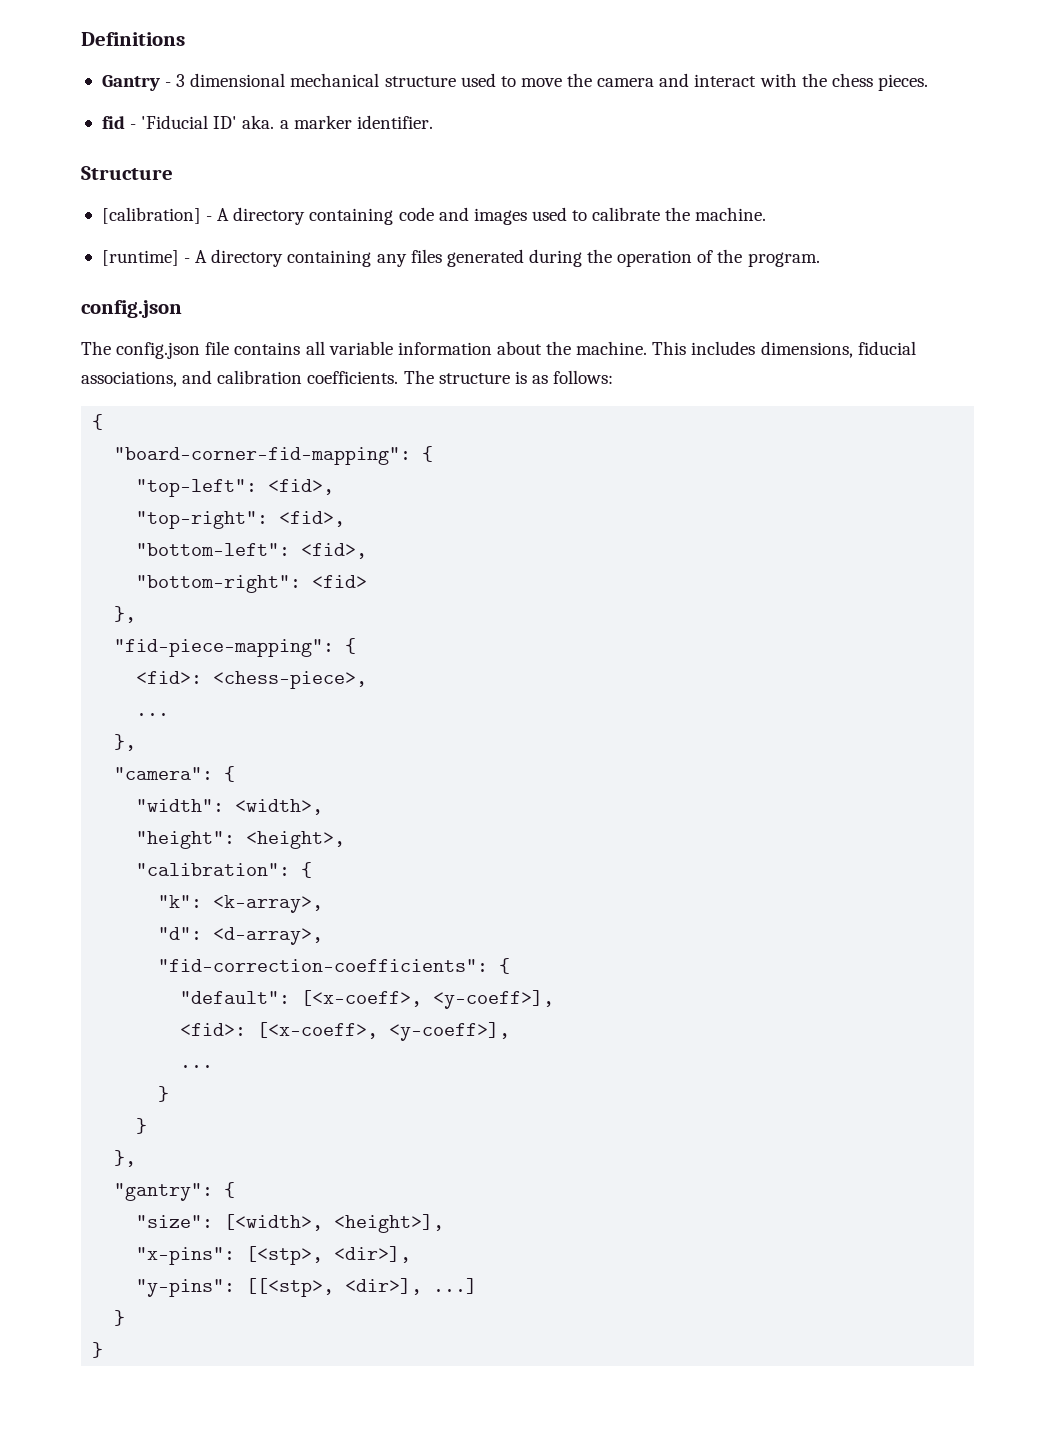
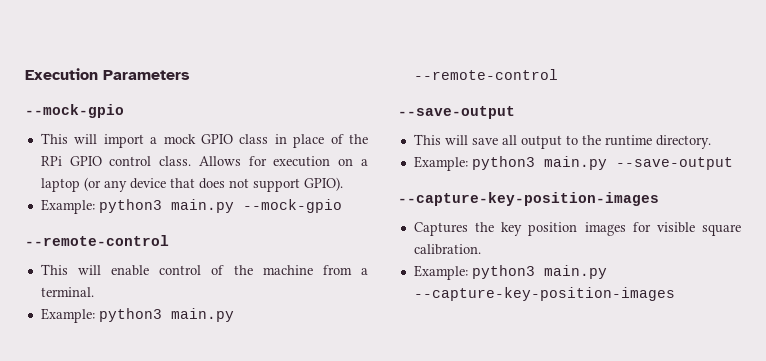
[81,32,185,46] [101,73,928,91] [101,115,433,129] [81,166,173,180] [101,207,767,225] [101,249,820,267] [81,300,182,318] [81,341,916,359] [81,370,614,387] [92,414,104,430] [114,446,434,465] [136,479,335,497] [136,511,346,529] [136,543,368,559] [136,575,368,593] [114,606,137,623] [114,638,357,657] [136,671,368,689] [136,713,170,716] [114,734,137,751] [114,766,236,782] [136,799,324,815] [136,831,346,849] [136,862,313,878] [158,895,324,913] [158,927,324,945] [158,958,511,974] [180,990,555,1009] [180,1022,511,1041] [180,1065,214,1068] [158,1086,170,1102] [136,1118,148,1134] [114,1150,137,1167] [114,1182,236,1201] [136,1214,445,1233] [136,1246,412,1265] [136,1278,478,1297] [114,1310,126,1326] [92,1342,104,1358] Definitions // Gantry - 3 dimensional mechanical structure used to move the camera and interact with the chess pieces. // fid - 'Fiducial ID' aka. a marker identifier. // Structure // [calibration] - A directory containing code and images used to calibrate the machine. // [runtime] - A directory containing any files generated during the operation of the program. // config.json // The config.json file contains all variable information about the machine. This includes dimensions, fiducial associations, and calibration coefficients. The structure is as follows: // { // "board-corner-fid-mapping": { // "top-left": <fid>, // "top-right": <fid>, // "bottom-left": <fid>, // "bottom-right": <fid> // }, // "fid-piece-mapping": { // <fid>: <chess-piece>, // ... // }, // "camera": { // "width": <width>, // "height": <height>, // "calibration": { // "k": <k-array>, // "d": <d-array>, // "fid-correction-coefficients": { // "default": [<x-coeff>, <y-coeff>], // <fid>: [<x-coeff>, <y-coeff>], // ... // } // } // }, // "gantry": { // "size": [<width>, <height>], // "x-pins": [<stp>, <dir>], // "y-pins": [[<stp>, <dir>], ...] // } // } -> [25,68,190,80] [25,104,124,118] [40,133,368,148] [40,156,368,167] [40,177,343,192] [40,199,342,214] [25,235,169,246] [40,264,368,276] [40,287,94,297] [40,308,234,323] [413,69,558,80] [398,106,515,119] [413,134,711,149] [413,156,733,171] [398,192,659,206] [413,222,741,236] [413,244,481,255] [413,265,607,280] [413,287,675,301] Execution Parameters // --mock-gpio // This will import a mock GPIO class in place of the RPi GPIO control class. Allows for execution on a laptop (or any device that does not support GPIO). // Example: python3 main.py --mock-gpio // --remote-control // This will enable control of the machine from a terminal. // Example: python3 main.py --remote-control // --save-output // This will save all output to the runtime directory. // Example: python3 main.py --save-output // --capture-key-position-images // Captures the key position images for visible square calibration. // Example: python3 main.py --capture-key-position-images

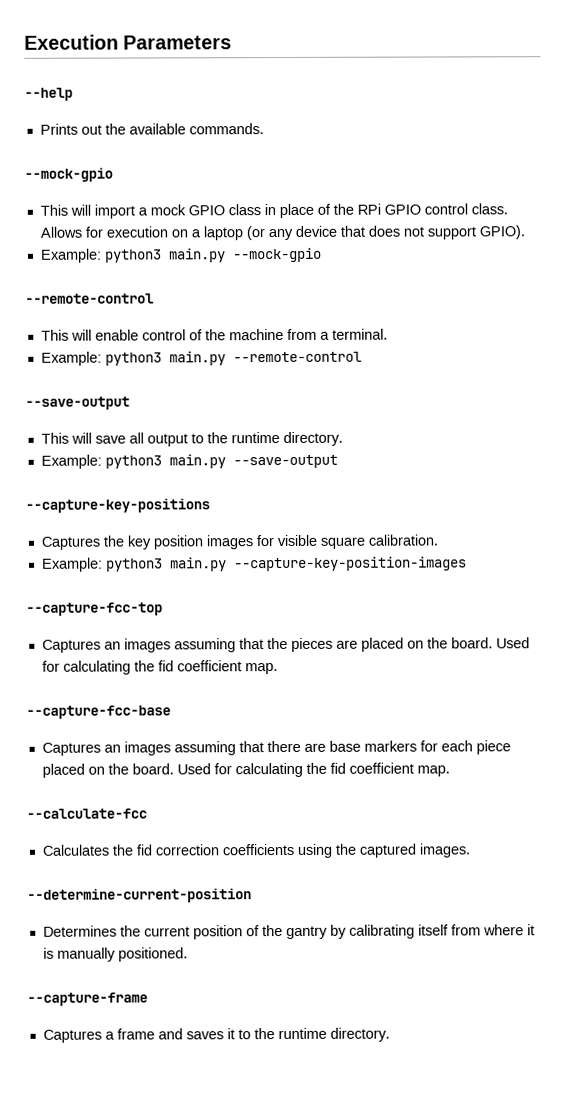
(190, 75) none -> [24,87,73,101] [39,123,264,135] // --help // Prints out the available commands.
[398,192,659,206] --capture-key-position-images -> [25,498,210,513] --capture-key-positions
(675, 294) none -> [26,602,163,616] [41,637,530,653] [41,660,278,675] [26,705,171,719] [41,740,511,756] [41,762,450,778] [26,808,147,819] [41,843,471,858] [27,888,252,903] [42,924,535,940] [42,947,188,962] [27,992,148,1006] [42,1027,390,1043] // --capture-fcc-top // Captures an images assuming that the pieces are placed on the board. Used for calculating the fid coefficient map. // --capture-fcc-base // Captures an images assuming that there are base markers for each piece placed on the board. Used for calculating the fid coefficient map. // --calculate-fcc // Calculates the fid correction coefficients using the captured images. // --determine-current-position // Determines the current position of the gantry by calibrating itself from where it is manually positioned. // --capture-frame // Captures a frame and saves it to the runtime directory.

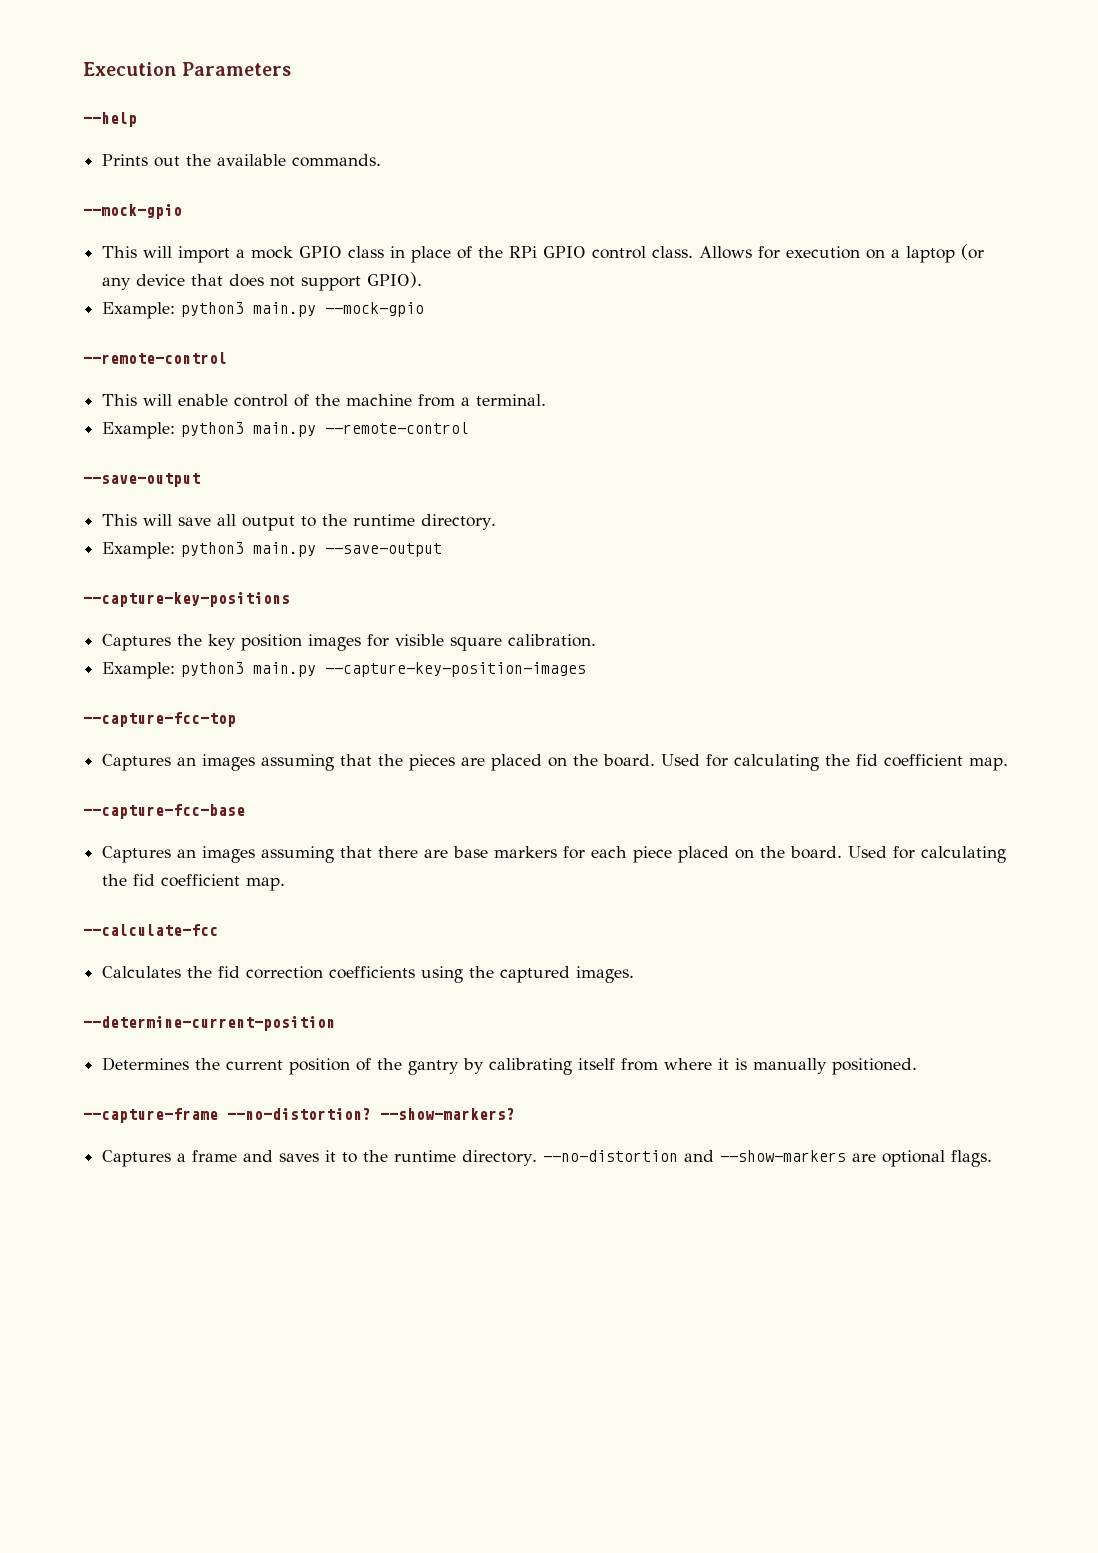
(148, 999) none -> [227,1108,515,1120] --no-distortion? --show-markers?
(390, 1034) none -> [543,1150,993,1167] --no-distortion and --show-markers are optional flags.

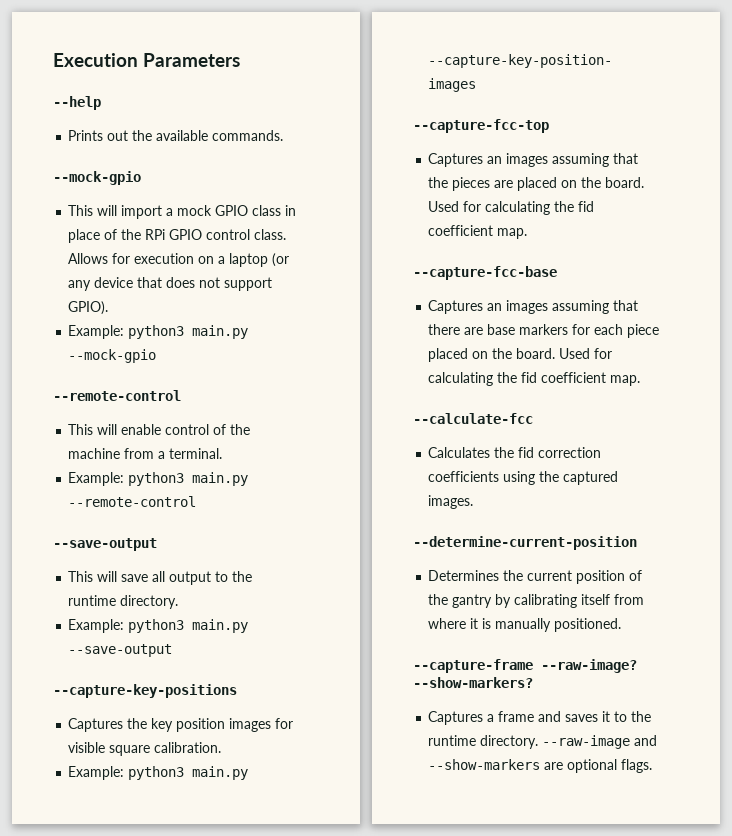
[227,1108,371,1120] --no-distortion? -> [541,659,637,673] --raw-image?
[543,1150,679,1162] --no-distortion -> [542,735,631,749] --raw-image

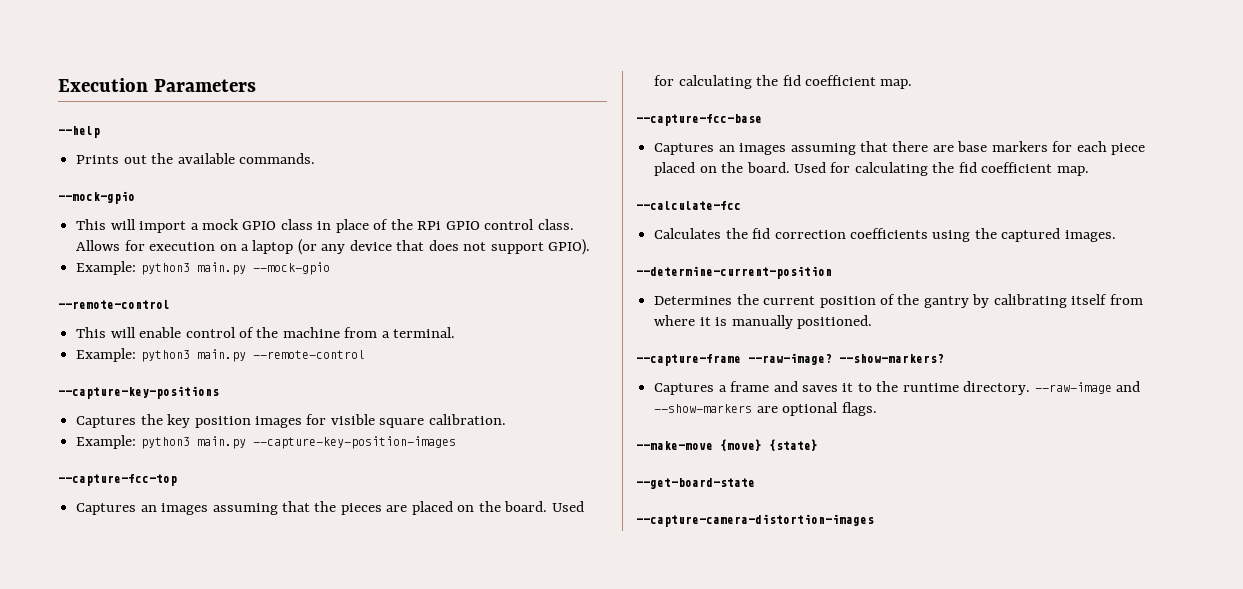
[53,538,157,551] [68,571,253,585] [68,595,179,609] [68,619,249,633] [68,644,173,657] // --save-output // This will save all output to the runtime directory. // Example: python3 main.py --save-output -> (365, 354) none
(653, 766) none -> [636,439,818,451] [636,478,755,489] [636,514,874,527] // --make-move {move} {state} // --get-board-state // --capture-camera-distortion-images

